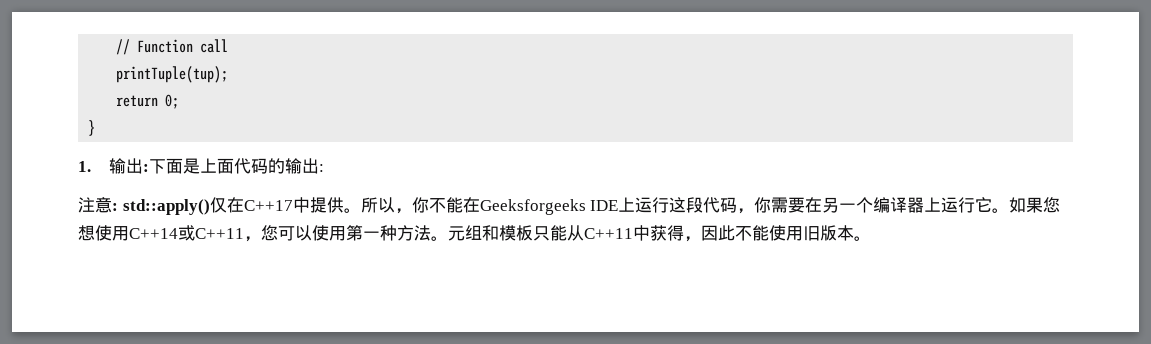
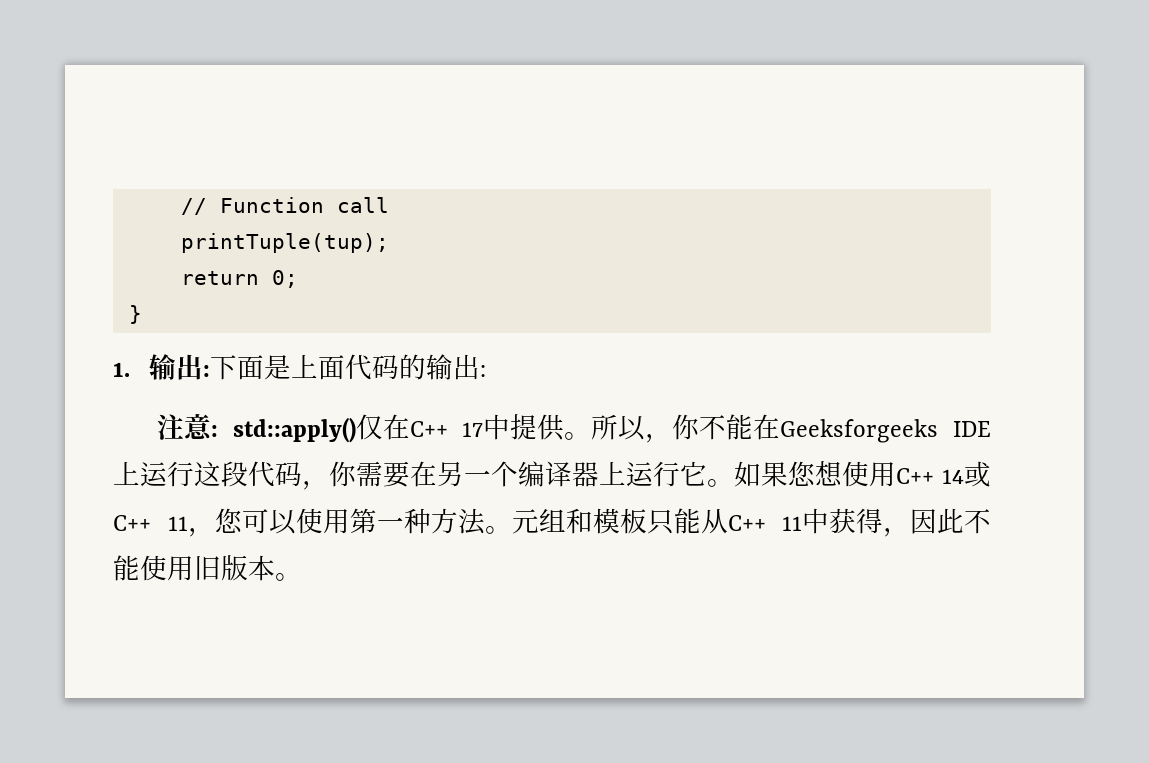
[243,200,293,211] C++17 -> [409,421,484,437] C++ 17
[129,225,244,241] C++14或C++11 -> [896,461,991,487] [113,515,188,531] C++ 14或C++ 11
[584,228,633,239] C++11 -> [727,515,802,531] C++ 11

